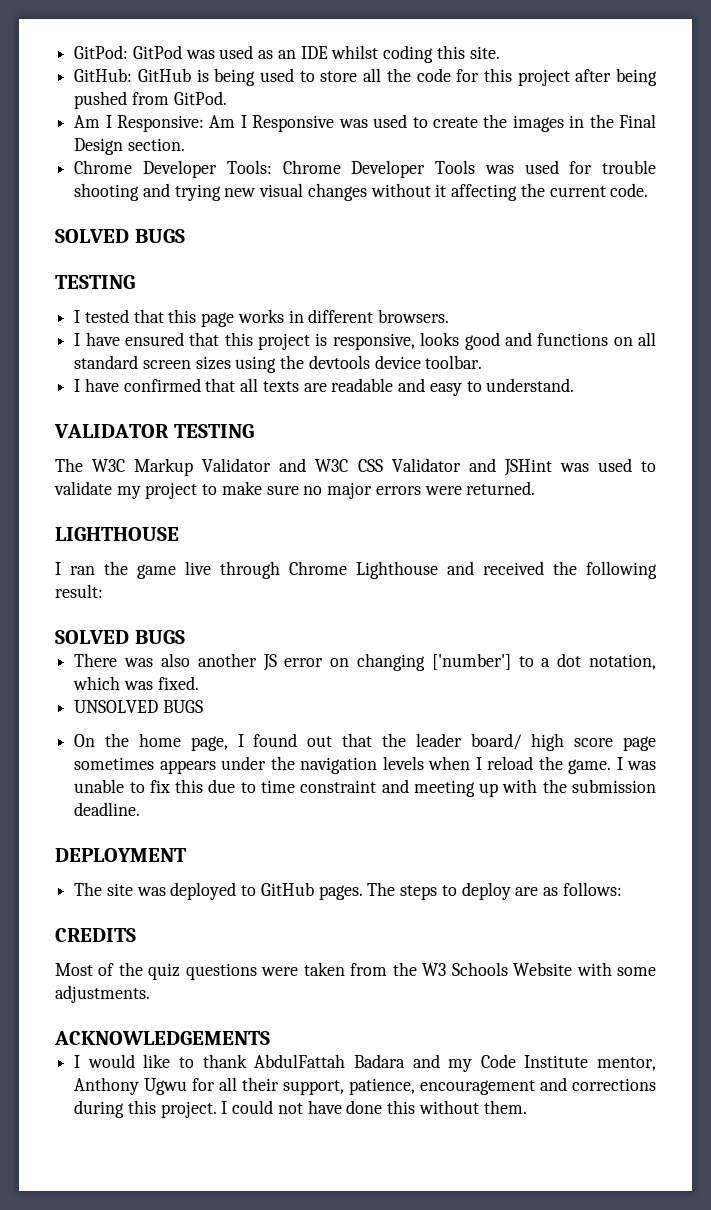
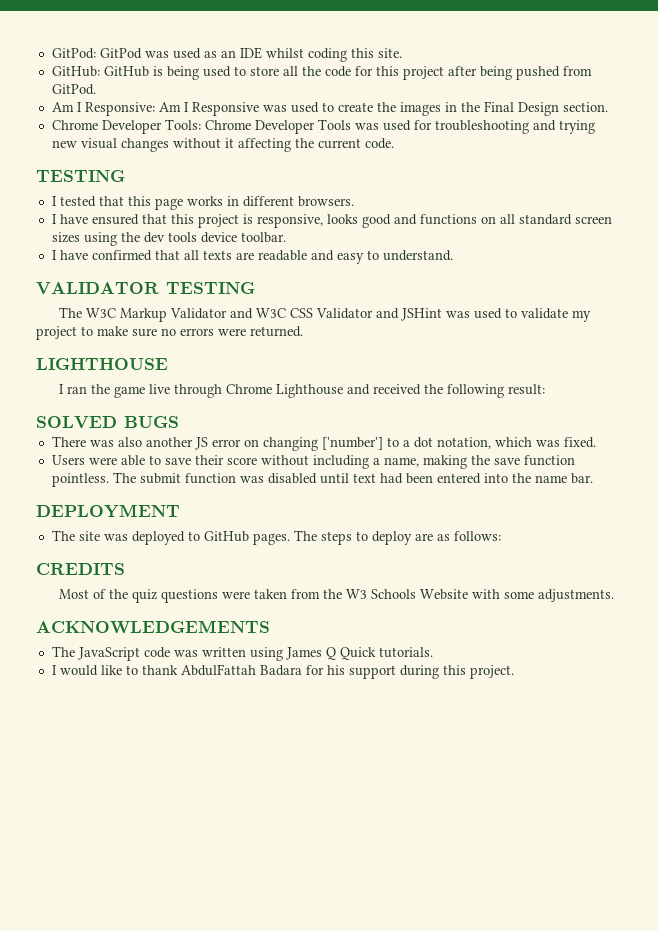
[602,160,656,174] [74,183,140,201] trouble shooting -> [434,120,529,134] troubleshooting
[55,229,185,243] // SOLVED BUGS -> (394, 143) none
[308,355,370,369] devtools -> [143,232,197,243] dev tools
[327,482,373,499] major -> (176, 332) none
[74,700,203,713] [74,733,656,751] [74,756,656,774] [74,779,657,797] [74,802,141,816] UNSOLVED BUGS // On the home page, I found out that the leader board/ high score page sometimes appears under the navigation levels when I reload the game. I was unable to fix this due to time constraint and meeting up with the submission deadline. -> [51,455,575,469] [51,472,593,487] Users were able to save their score without including a name, making the save function pointless. The submit function was disabled until text had been entered into the name bar.
(270, 1038) none -> [51,646,433,661] // The JavaScript code was written using James Q Quick tutorials.
[412,1054,657,1072] [74,1077,656,1095] [74,1100,527,1118] and my Code Institute mentor, Anthony Ugwu for all their support, patience, encouragement and corrections during this project. I could not have done this without them. -> [305,665,514,679] for his support during this project.

